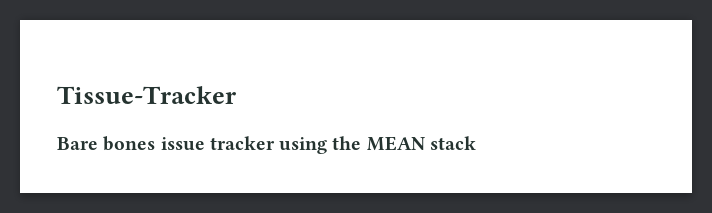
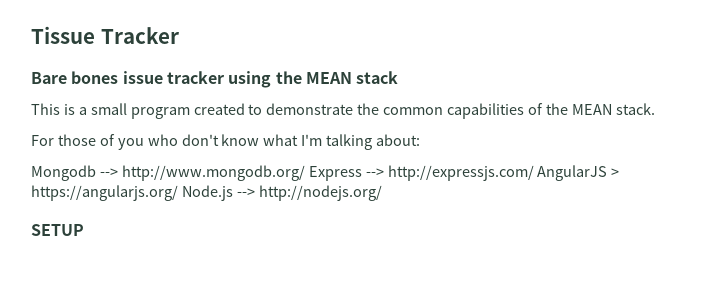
[57,86,237,104] Tissue-Tracker -> [31,26,179,44] Tissue Tracker
(476, 143) none -> [31,103,655,119] [31,134,421,150] [31,165,620,181] [31,185,382,201] [31,224,84,236] // This is a small program created to demonstrate the common capabilities of the MEAN stack. // For those of you who don't know what I'm talking about: // Mongodb --> http://www.mongodb.org/ Express --> http://expressjs.com/ AngularJS > https://angularjs.org/ Node.js --> http://nodejs.org/ // SETUP

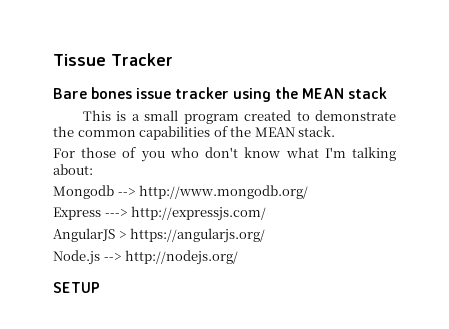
[308,166,384,181] Express --> -> [53,207,128,220] // Express --->
(534, 173) none -> (267, 213) //
(178, 193) none -> (266, 235) //

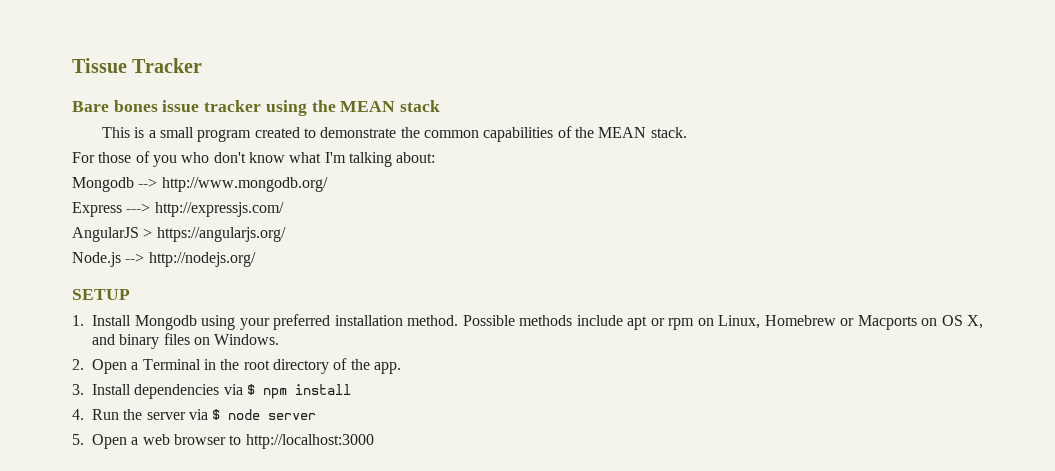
(100, 287) none -> [72,314,983,330] [92,333,280,349] [72,358,401,374] [72,384,351,399] [72,409,317,420] [72,434,374,449] // 1. Install Mongodb using your preferred installation method. Possible methods include apt or rpm on Linux, Homebrew or Macports on OS X, and binary files on Windows. // 2. Open a Terminal in the root directory of the app. // 3. Install dependencies via $ npm install // 4. Run the server via $ node server // 5. Open a web browser to http://localhost:3000

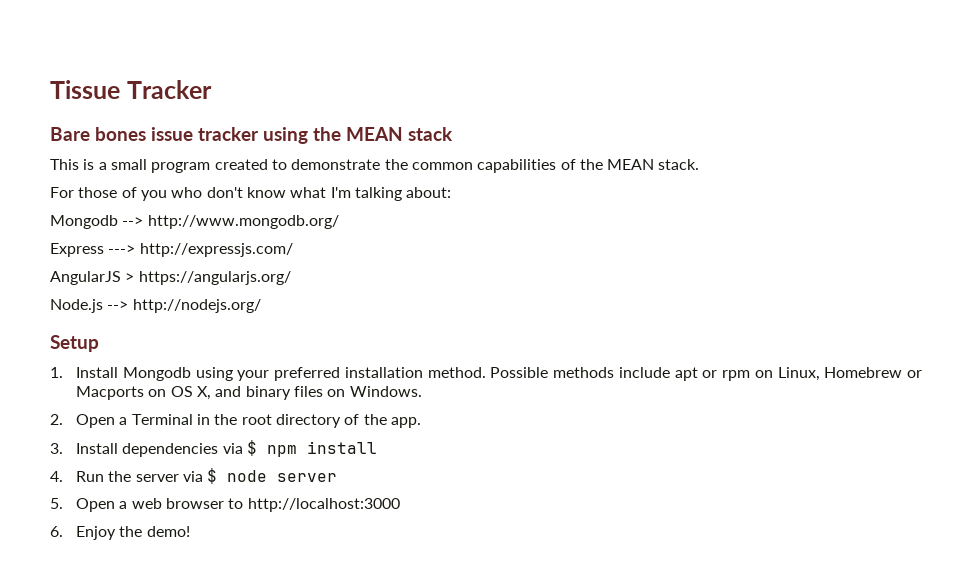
[72,289,130,300] SETUP -> [50,335,99,352] Setup
(374, 441) none -> [50,526,190,540] // 6. Enjoy the demo!

